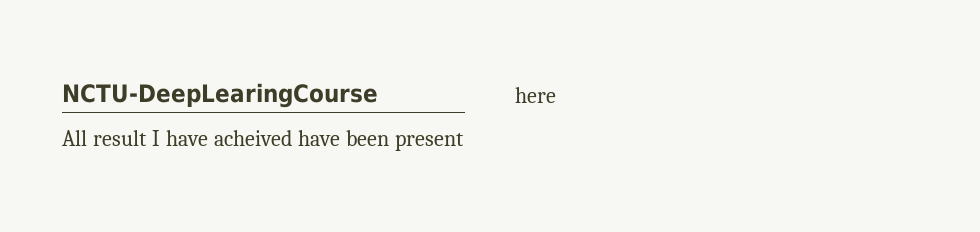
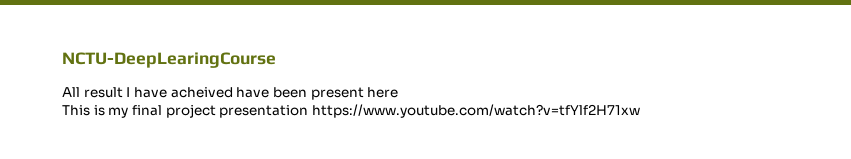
(556, 95) none -> [62,104,640,118] // This is my final project presentation https://www.youtube.com/watch?v=tfYlf2H71xw

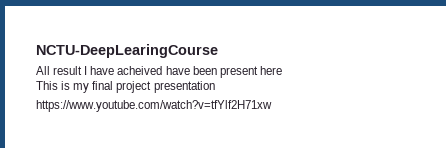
(309, 111) none -> (215, 87) //

